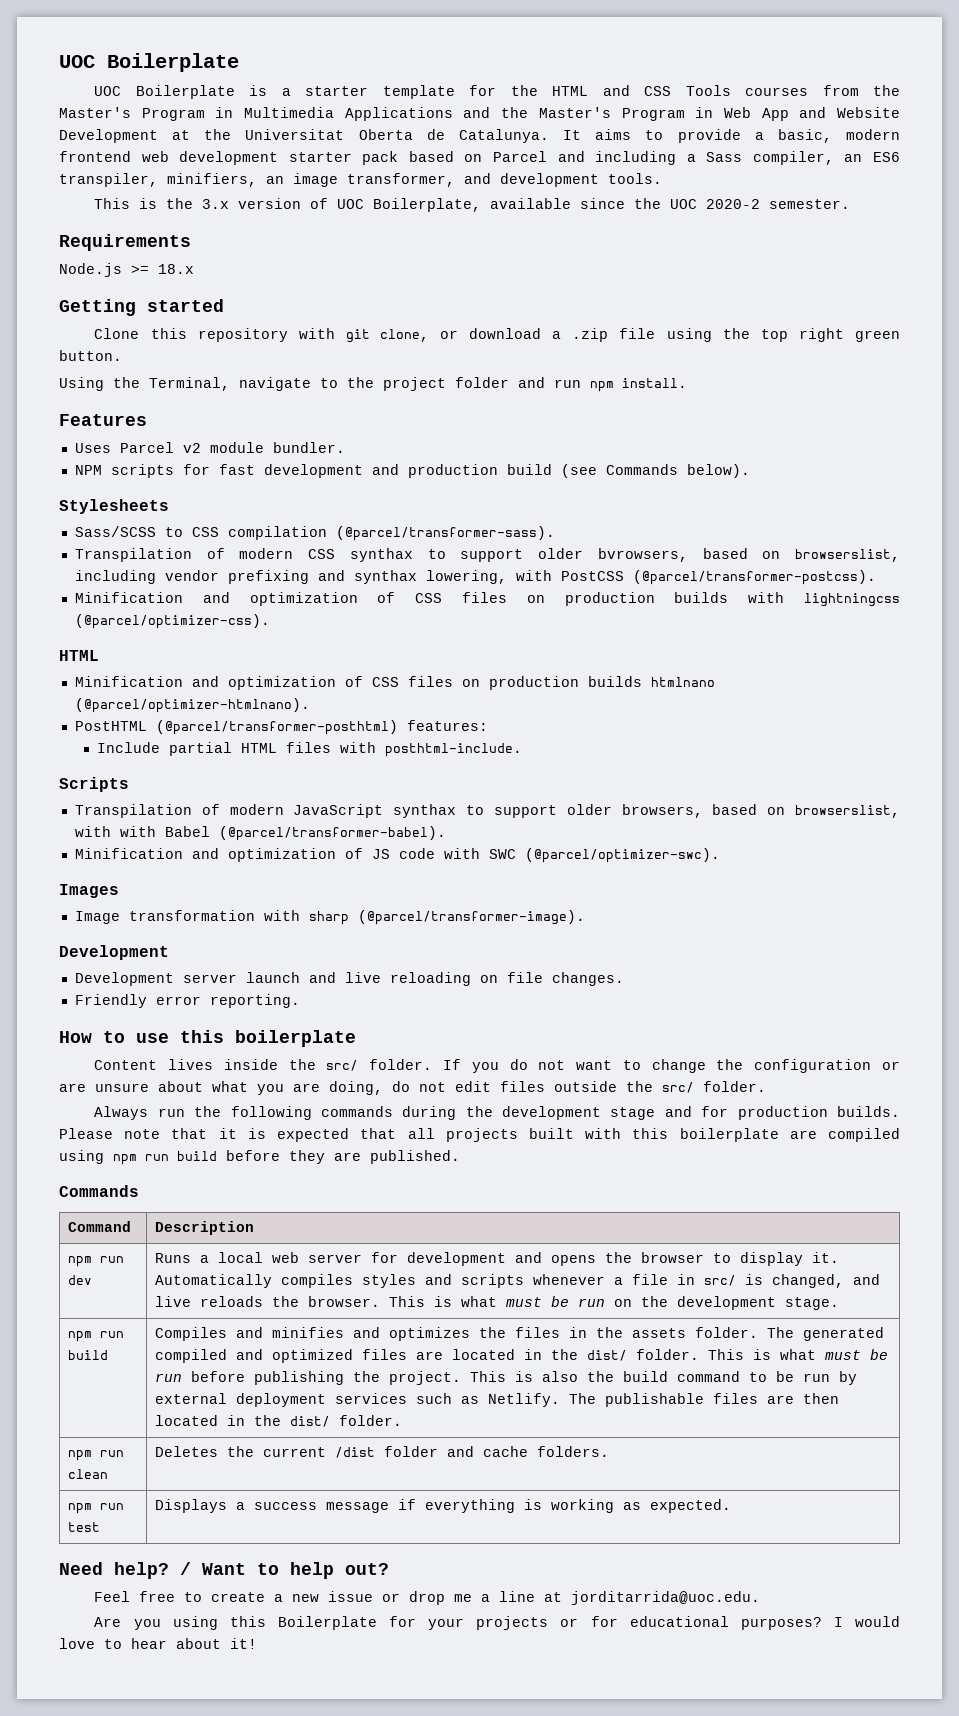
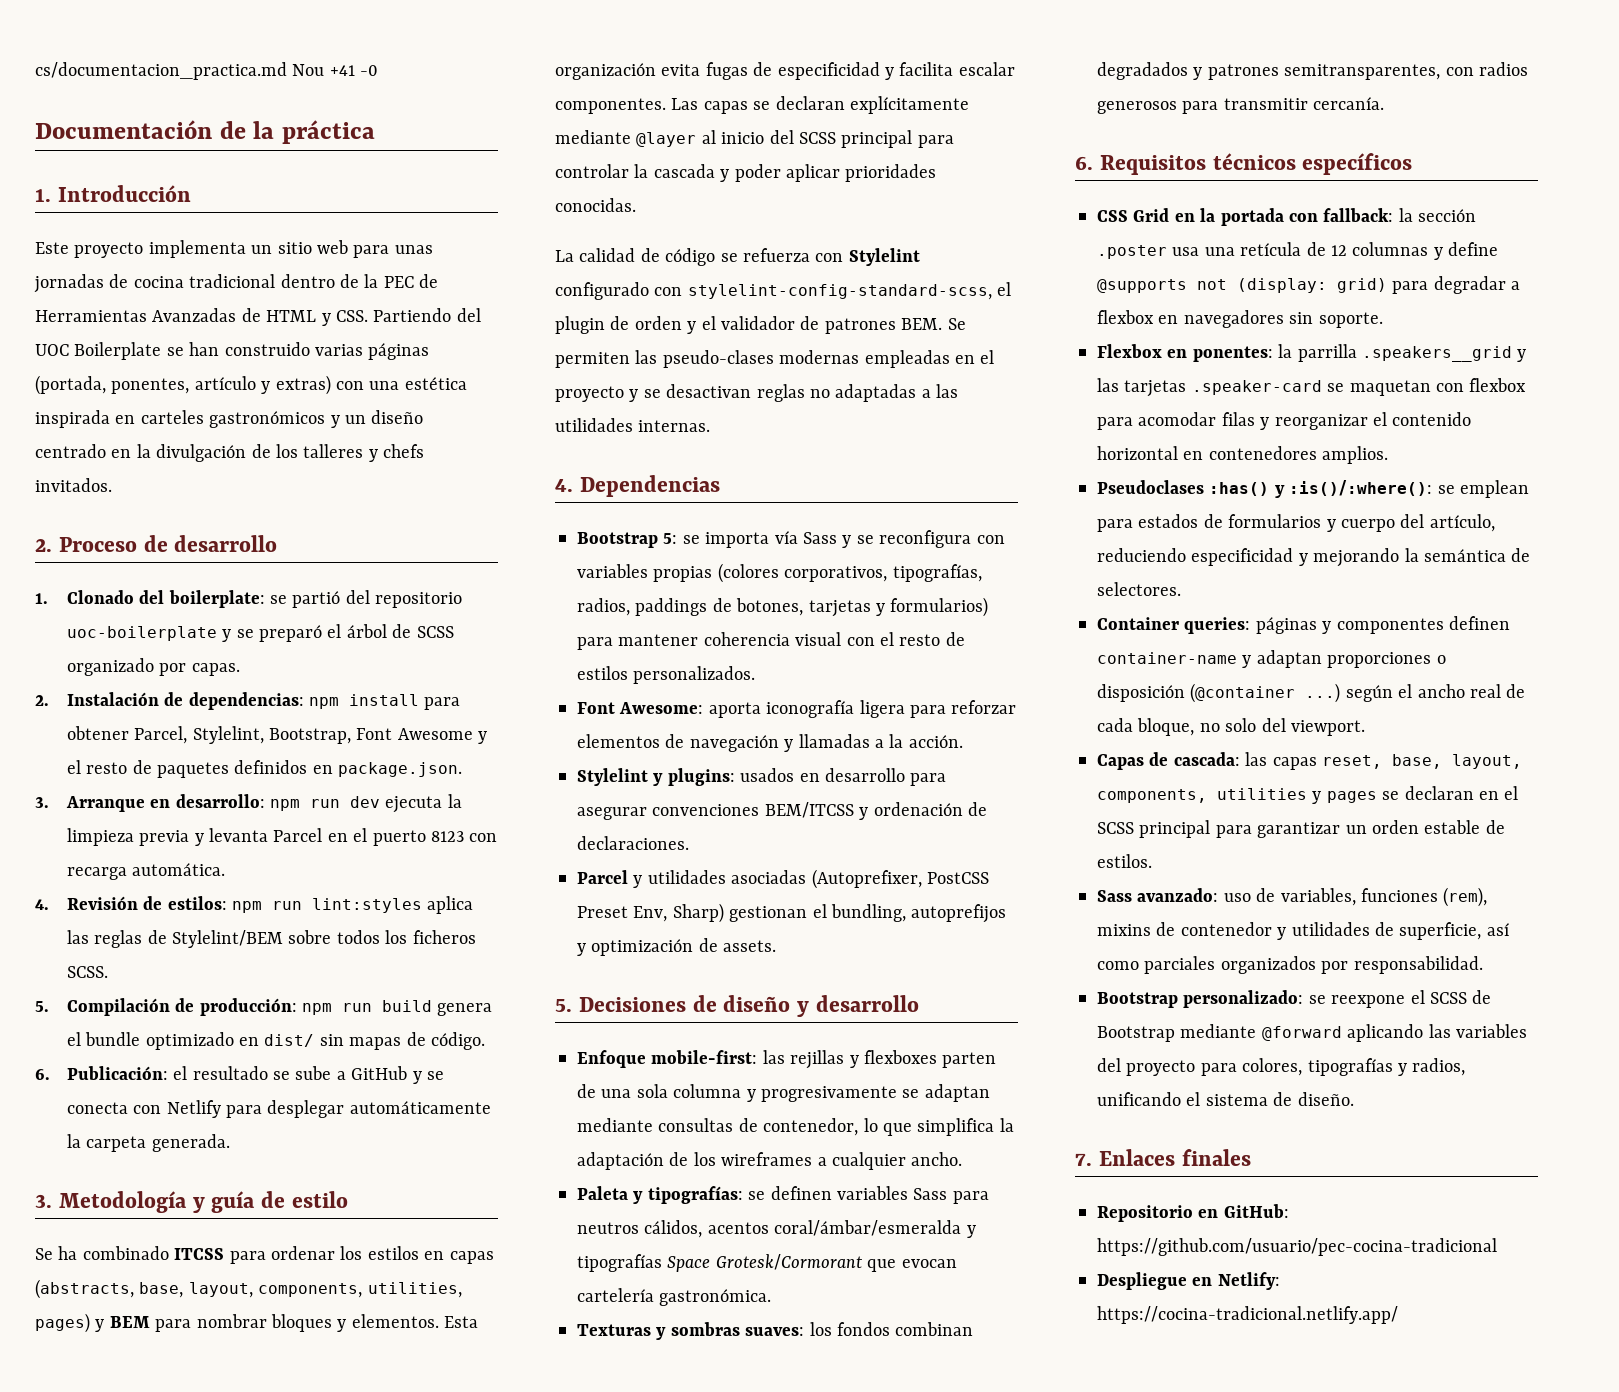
[59,53,239,72] [94,85,901,99] [59,107,901,121] [59,129,901,143] [59,151,900,165] [59,173,662,187] [94,198,851,212] [59,234,191,251] [59,263,194,277] [59,299,224,316] [94,328,900,343] [59,350,122,361] [59,377,687,392] [59,414,147,426] [74,442,345,453] [74,464,750,478] [59,499,169,514] [74,526,555,541] [74,548,901,562] [74,570,876,585] [74,592,900,607] [74,614,270,629] [59,650,99,661] [74,676,715,690] [74,698,310,713] [74,720,488,735] [97,742,523,757] [59,777,129,792] [74,804,901,818] [74,826,446,841] [74,848,720,863] [59,884,119,898] [74,910,585,925] [59,945,169,960] [74,972,624,986] [74,994,300,1008] [59,1030,356,1047] [94,1059,900,1073] [59,1081,766,1095] [94,1106,901,1120] [59,1128,900,1142] [59,1150,460,1165] [59,1185,139,1197] [67,1221,131,1232] [154,1221,254,1235] [67,1256,124,1267] [67,1275,92,1285] [154,1252,839,1266] [154,1274,880,1288] [154,1296,839,1310] [67,1331,124,1342] [67,1350,108,1360] [154,1327,884,1341] [154,1349,888,1363] [154,1371,857,1385] [154,1393,839,1407] [154,1415,402,1427] [67,1450,124,1461] [67,1469,108,1479] [154,1446,609,1458] [67,1503,124,1514] [67,1522,100,1532] [154,1499,731,1513] [59,1562,389,1579] [94,1591,761,1605] [94,1616,901,1630] [59,1638,257,1649] UOC Boilerplate // UOC Boilerplate is a starter template for the HTML and CSS Tools courses from the Master's Program in Multimedia Applications and the Master's Program in Web App and Website Development at the Universitat Oberta de Catalunya. It aims to provide a basic, modern frontend web development starter pack based on Parcel and including a Sass compiler, an ES6 transpiler, minifiers, an image transformer, and development tools. // This is the 3.x version of UOC Boilerplate, available since the UOC 2020-2 semester. // Requirements // Node.js >= 18.x // Getting started // Clone this repository with git clone, or download a .zip file using the top right green button. // Using the Terminal, navigate to the project folder and run npm install. // Features // Uses Parcel v2 module bundler. // NPM scripts for fast development and production build (see Commands below). // Stylesheets // Sass/SCSS to CSS compilation (@parcel/transformer-sass). // Transpilation of modern CSS synthax to support older bvrowsers, based on browserslist, including vendor prefixing and synthax lowering, with PostCSS (@parcel/transformer-postcss). // Minification and optimization of CSS files on production builds with lightningcss (@parcel/optimizer-css). // HTML // Minification and optimization of CSS files on production builds htmlnano (@parcel/optimizer-htmlnano). // PostHTML (@parcel/transformer-posthtml) features: // Include partial HTML files with posthtml-include. // Scripts // Transpilation of modern JavaScript synthax to support older browsers, based on browserslist, with with Babel (@parcel/transformer-babel). // Minification and optimization of JS code with SWC (@parcel/optimizer-swc). // Images // Image transformation with sharp (@parcel/transformer-image). // Development // Development server launch and live reloading on file changes. // Friendly error reporting. // How to use this boilerplate // Content lives inside the src/ folder. If you do not want to change the configuration or are unsure about what you are doing, do not edit files outside the src/ folder. // Always run the following commands during the development stage and for production builds. Please note that it is expected that all projects built with this boilerplate are compiled using npm run build before they are published. // Commands // Command | Description // npm run dev | Runs a local web server for development and opens the browser to display it. Automatically compiles styles and scripts whenever a file in src/ is changed, and live reloads the browser. This is what must be run on the development stage. // npm run build | Compiles and minifies and optimizes the files in the assets folder. The generated compiled and optimized files are located in the dist/ folder. This is what must be run before publishing the project. This is also the build command to be run by external deployment services such as Netlify. The publishable files are then located in the dist/ folder. // npm run clean | Deletes the current /dist folder and cache folders. // npm run test | Displays a success message if everything is working as expected. // Need help? / Want to help out? // Feel free to create a new issue or drop me a line at jorditarrida@uoc.edu. // Are you using this Boilerplate for your projects or for educational purposes? I would love to hear about it! -> [35,62,379,80] [35,120,375,144] [35,185,191,202] [35,240,433,258] [34,274,439,293] [35,308,481,326] [35,342,430,360] [35,375,467,395] [35,410,424,428] [35,444,425,462] [35,478,112,492] [35,535,278,552] [35,590,463,608] [66,624,454,642] [66,658,240,676] [35,692,461,710] [66,726,488,744] [66,760,463,778] [35,794,462,813] [66,828,498,846] [66,863,226,880] [35,896,474,914] [66,930,476,948] [66,966,108,978] [35,998,493,1016] [66,1032,485,1050] [35,1066,444,1084] [66,1100,491,1118] [66,1134,230,1152] [35,1191,348,1213] [35,1246,494,1264] [35,1279,462,1299] [35,1313,479,1333] [555,62,1015,80] [555,96,969,114] [555,130,954,148] [555,164,937,182] [555,198,636,212] [555,248,920,266] [555,282,1012,300] [555,316,966,334] [555,350,995,368] [555,384,959,402] [555,418,711,432] [555,475,720,497] [577,530,1005,548] [577,563,982,583] [577,597,989,617] [577,632,965,650] [577,666,756,684] [577,700,1017,718] [577,734,963,752] [577,768,947,786] [577,802,987,820] [577,836,689,850] [577,869,989,889] [577,903,1007,923] [577,938,777,956] [555,995,919,1017] [577,1050,997,1069] [577,1084,990,1102] [577,1118,1014,1136] [577,1152,963,1170] [577,1186,989,1204] [577,1220,976,1238] [577,1254,957,1272] [577,1288,772,1306] [577,1322,974,1340] [1097,62,1528,80] [1097,97,1385,114] [1075,153,1413,175] [1097,208,1477,226] [1097,242,1499,260] [1097,276,1521,294] [1097,310,1383,328] [1097,344,1527,362] [1097,378,1527,397] [1097,412,1472,430] [1097,446,1389,464] [1097,480,1529,498] [1097,514,1495,532] [1097,548,1531,567] [1097,582,1181,596] [1097,616,1510,634] [1097,650,1446,668] [1097,683,1526,703] [1097,718,1365,736] [1097,752,1522,770] [1097,786,1519,804] [1097,820,1505,838] [1097,854,1152,868] [1097,887,1488,907] [1097,922,1509,940] [1097,956,1483,974] [1097,990,1492,1008] [1097,1024,1527,1042] [1097,1058,1466,1076] [1097,1092,1354,1106] [1075,1149,1251,1166] [1097,1204,1289,1222] [1097,1238,1497,1256] [1097,1272,1280,1290] [1097,1306,1398,1324] cs/documentacion_practica.md Nou +41 -0 // Documentación de la práctica // 1. Introducción // Este proyecto implementa un sitio web para unas jornadas de cocina tradicional dentro de la PEC de Herramientas Avanzadas de HTML y CSS. Partiendo del UOC Boilerplate se han construido varias páginas (portada, ponentes, artículo y extras) con una estética inspirada en carteles gastronómicos y un diseño centrado en la divulgación de los talleres y chefs invitados. // 2. Proceso de desarrollo // 1. Clonado del boilerplate: se partió del repositorio uoc-boilerplate y se preparó el árbol de SCSS organizado por capas. // 2. Instalación de dependencias: npm install para obtener Parcel, Stylelint, Bootstrap, Font Awesome y el resto de paquetes definidos en package.json. // 3. Arranque en desarrollo: npm run dev ejecuta la limpieza previa y levanta Parcel en el puerto 8123 con recarga automática. // 4. Revisión de estilos: npm run lint:styles aplica las reglas de Stylelint/BEM sobre todos los ficheros SCSS. // 5. Compilación de producción: npm run build genera el bundle optimizado en dist/ sin mapas de código. // 6. Publicación: el resultado se sube a GitHub y se conecta con Netlify para desplegar automáticamente la carpeta generada. // 3. Metodología y guía de estilo // Se ha combinado ITCSS para ordenar los estilos en capas (abstracts, base, layout, components, utilities, pages) y BEM para nombrar bloques y elementos. Esta organización evita fugas de especificidad y facilita escalar componentes. Las capas se declaran explícitamente mediante @layer al inicio del SCSS principal para controlar la cascada y poder aplicar prioridades conocidas. // La calidad de código se refuerza con Stylelint configurado con stylelint-config-standard-scss, el plugin de orden y el validador de patrones BEM. Se permiten las pseudo-clases modernas empleadas en el proyecto y se desactivan reglas no adaptadas a las utilidades internas. // 4. Dependencias // Bootstrap 5: se importa vía Sass y se reconfigura con variables propias (colores corporativos, tipografías, radios, paddings de botones, tarjetas y formularios) para mantener coherencia visual con el resto de estilos personalizados. // Font Awesome: aporta iconografía ligera para reforzar elementos de navegación y llamadas a la acción. // Stylelint y plugins: usados en desarrollo para asegurar convenciones BEM/ITCSS y ordenación de declaraciones. // Parcel y utilidades asociadas (Autoprefixer, PostCSS Preset Env, Sharp) gestionan el bundling, autoprefijos y optimización de assets. // 5. Decisiones de diseño y desarrollo // Enfoque mobile-first: las rejillas y flexboxes parten de una sola columna y progresivamente se adaptan mediante consultas de contenedor, lo que simplifica la adaptación de los wireframes a cualquier ancho. // Paleta y tipografías: se definen variables Sass para neutros cálidos, acentos coral/ámbar/esmeralda y tipografías Space Grotesk/Cormorant que evocan cartelería gastronómica. // Texturas y sombras suaves: los fondos combinan degradados y patrones semitransparentes, con radios generosos para transmitir cercanía. // 6. Requisitos técnicos específicos // CSS Grid en la portada con fallback: la sección .poster usa una retícula de 12 columnas y define @supports not (display: grid) para degradar a flexbox en navegadores sin soporte. // Flexbox en ponentes: la parrilla .speakers__grid y las tarjetas .speaker-card se maquetan con flexbox para acomodar filas y reorganizar el contenido horizontal en contenedores amplios. // Pseudoclases :has() y :is()/:where(): se emplean para estados de formularios y cuerpo del artículo, reduciendo especificidad y mejorando la semántica de selectores. // Container queries: páginas y componentes definen container-name y adaptan proporciones o disposición (@container ...) según el ancho real de cada bloque, no solo del viewport. // Capas de cascada: las capas reset, base, layout, components, utilities y pages se declaran en el SCSS principal para garantizar un orden estable de estilos. // Sass avanzado: uso de variables, funciones (rem), mixins de contenedor y utilidades de superficie, así como parciales organizados por responsabilidad. // Bootstrap personalizado: se reexpone el SCSS de Bootstrap mediante @forward aplicando las variables del proyecto para colores, tipografías y radios, unificando el sistema de diseño. // 7. Enlaces finales // Repositorio en GitHub: https://github.com/usuario/pec-cocina-tradicional // Despliegue en Netlify: https://cocina-tradicional.netlify.app/

